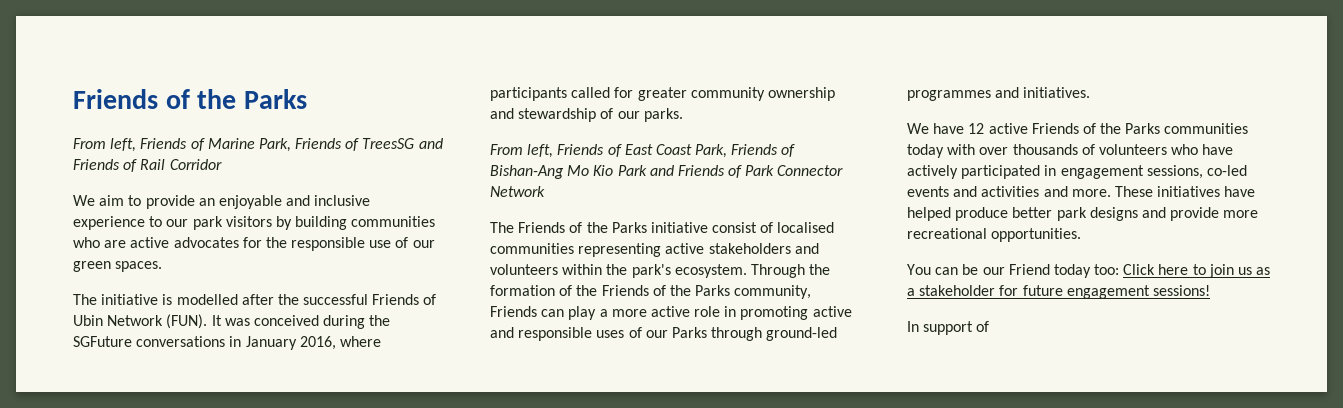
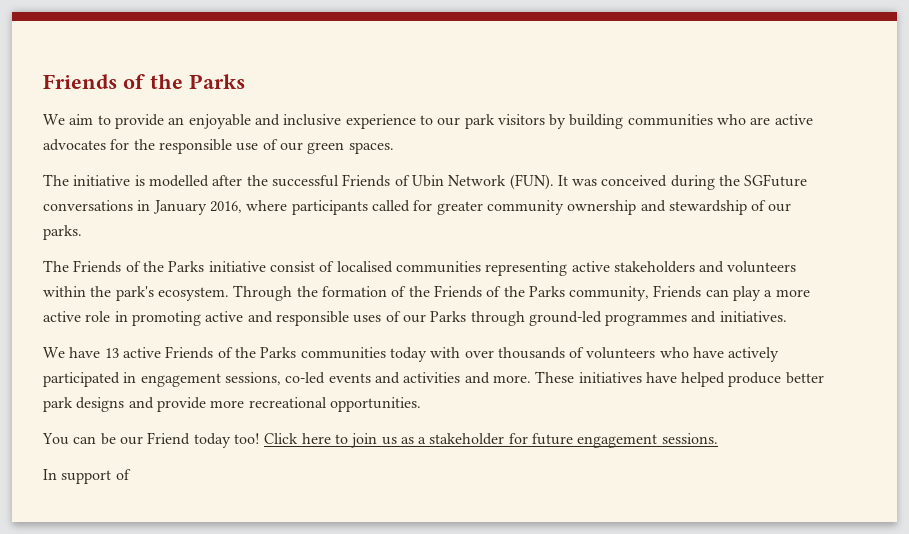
[73,89,307,109] [73,138,443,152] [73,159,222,172] Friends of the Parks // From left, Friends of Marine Park, Friends of TreesSG and Friends of Rail Corridor -> [43,74,245,89] Friends of the Parks
[490,144,796,158] [490,165,844,179] [490,186,545,197] // From left, Friends of East Coast Park, Friends of Bishan-Ang Mo Kio Park and Friends of Park Connector Network -> (82, 232) none
[968,123,985,134] 12 -> [104,348,119,358] 13
[1094,264,1120,275] too: -> [233,433,260,444] too!
[1152,285,1210,296] sessions! -> [661,433,718,444] sessions.

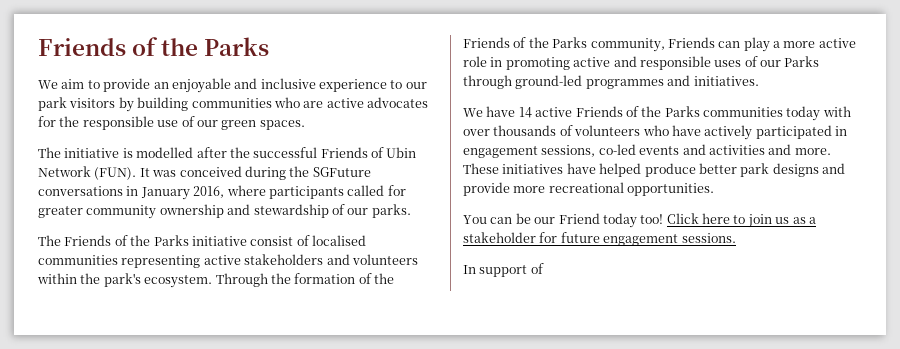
[104,348,119,358] 13 -> [518,107,532,118] 14

